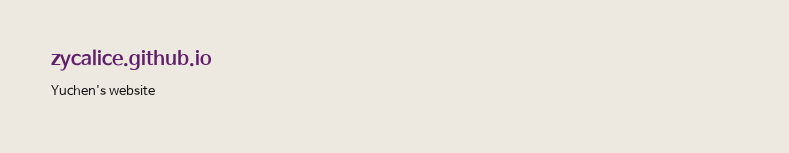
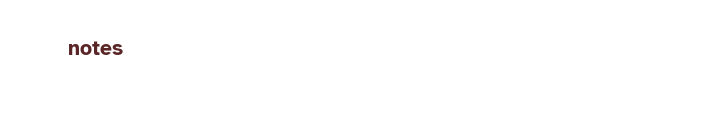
[51,49,212,71] [51,85,156,96] zycalice.github.io // Yuchen's website -> [68,41,123,55] notes

